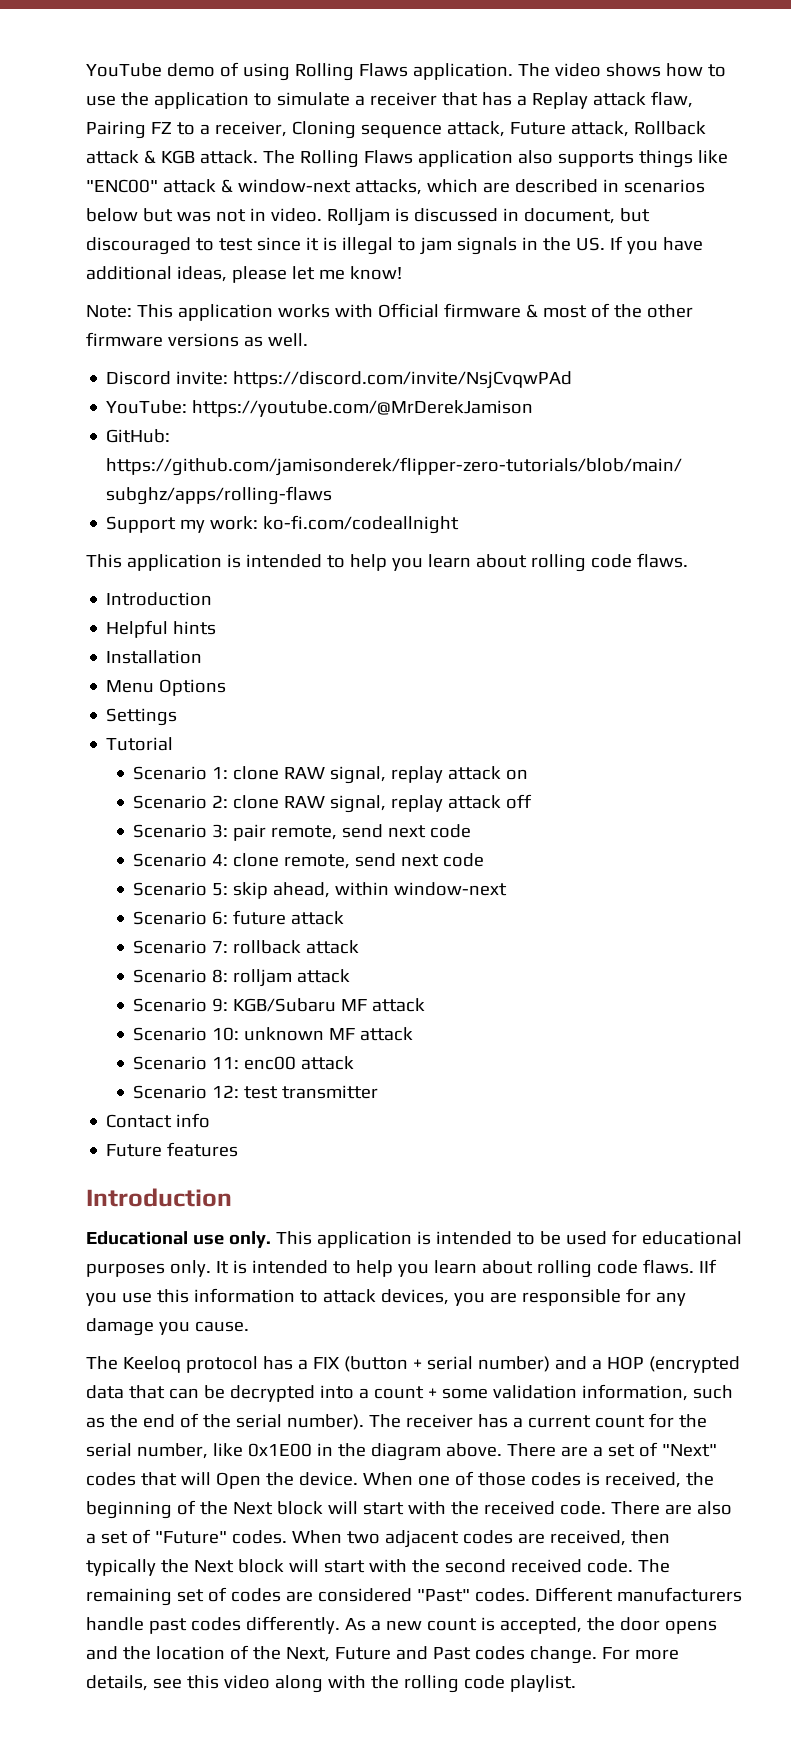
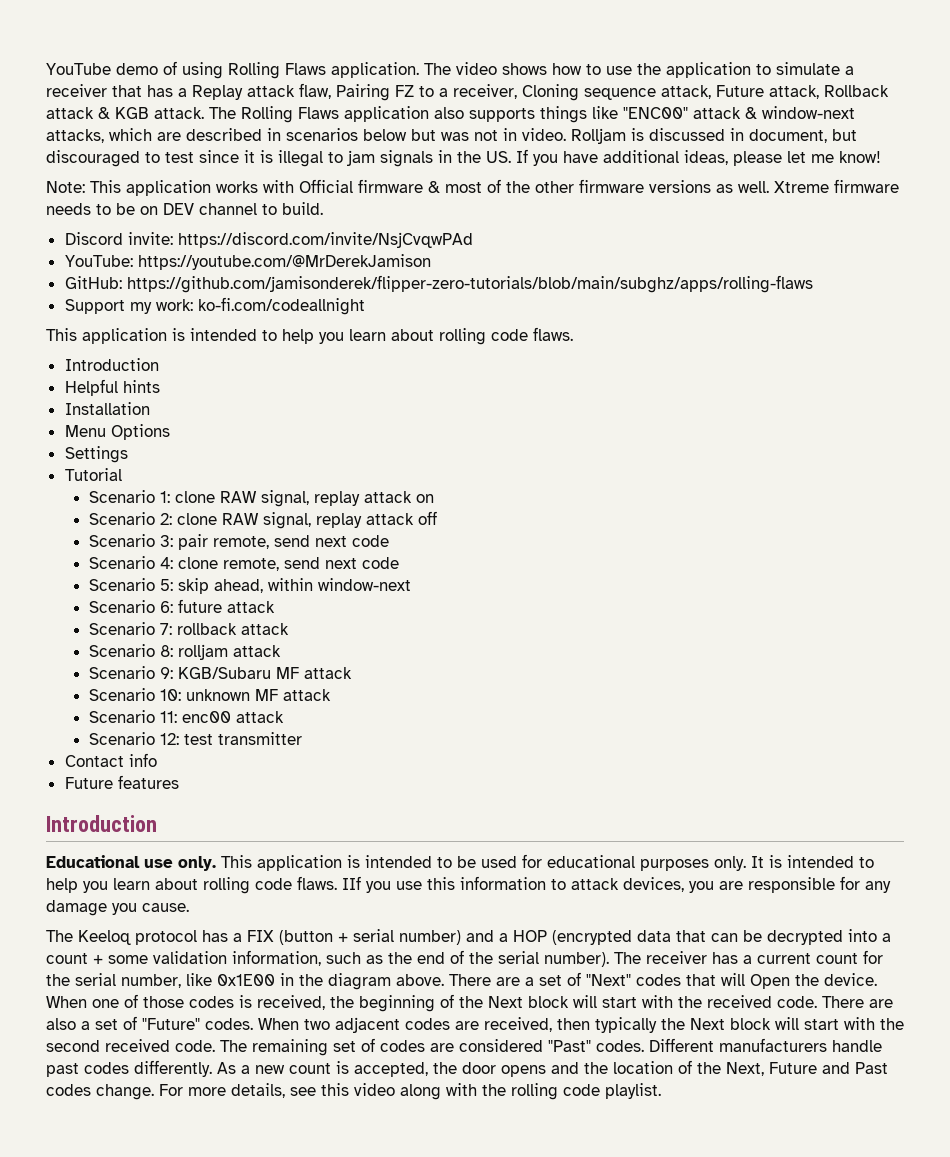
(308, 340) none -> [774,179,899,193] [46,202,323,215] Xtreme firmware needs to be on DEV channel to build.

